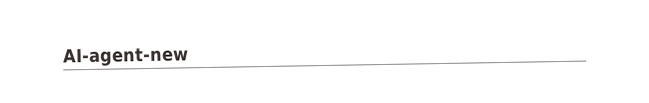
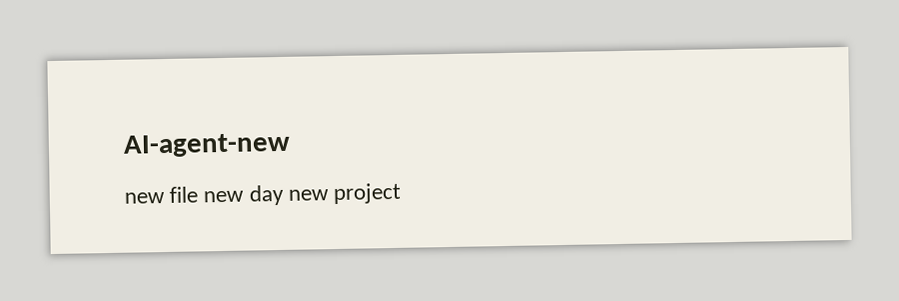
(189, 56) none -> [124,182,402,206] // new file new day new project

